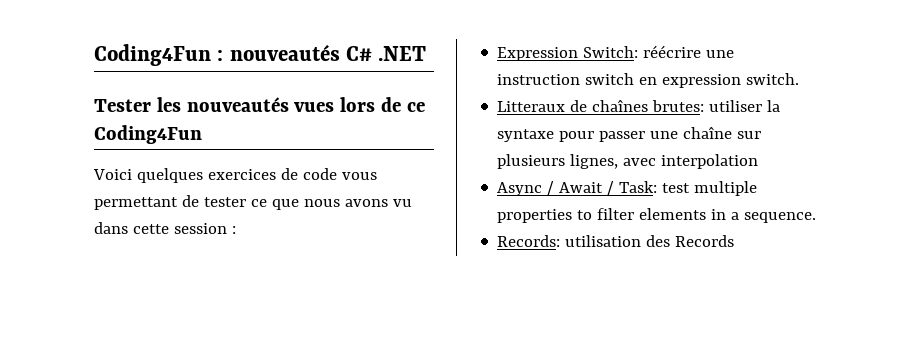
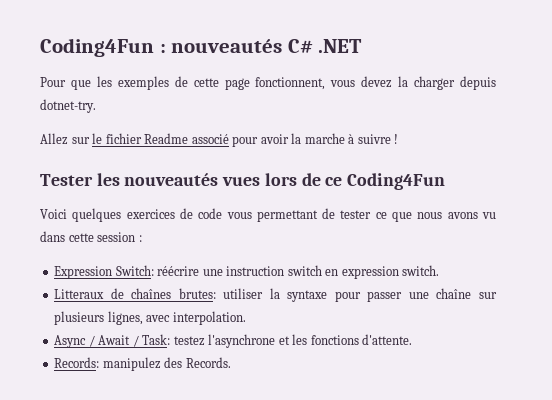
(427, 53) none -> [40,76,497,90] [40,99,96,113] [40,133,399,147] // Pour que les exemples de cette page fonctionnent, vous devez la charger depuis dotnet-try. // Allez sur le fichier Readme associé pour avoir la marche à suivre !
[661,154,759,169] interpolation -> [172,311,246,325] interpolation.
[662,181,758,196] [497,208,817,223] [497,235,735,247] test multiple properties to filter elements in a sequence. // Records: utilisation des Records -> [173,334,413,348] [54,357,231,371] testez l'asynchrone et les fonctions d'attente. // Records: manipulez des Records.

